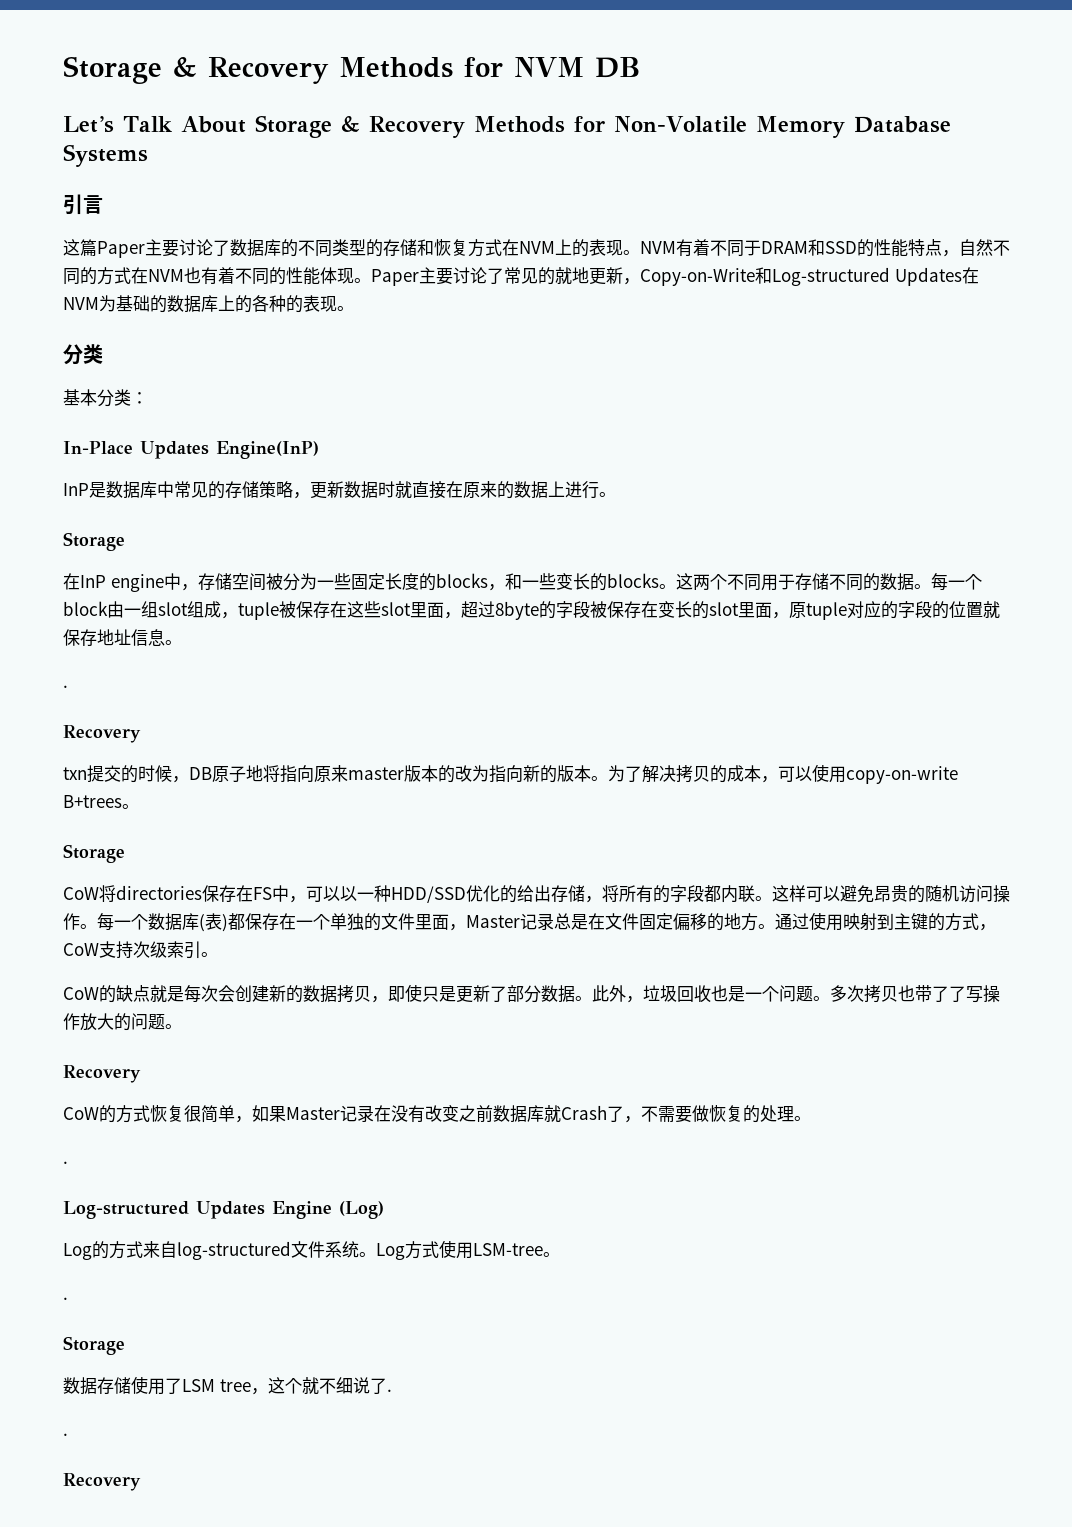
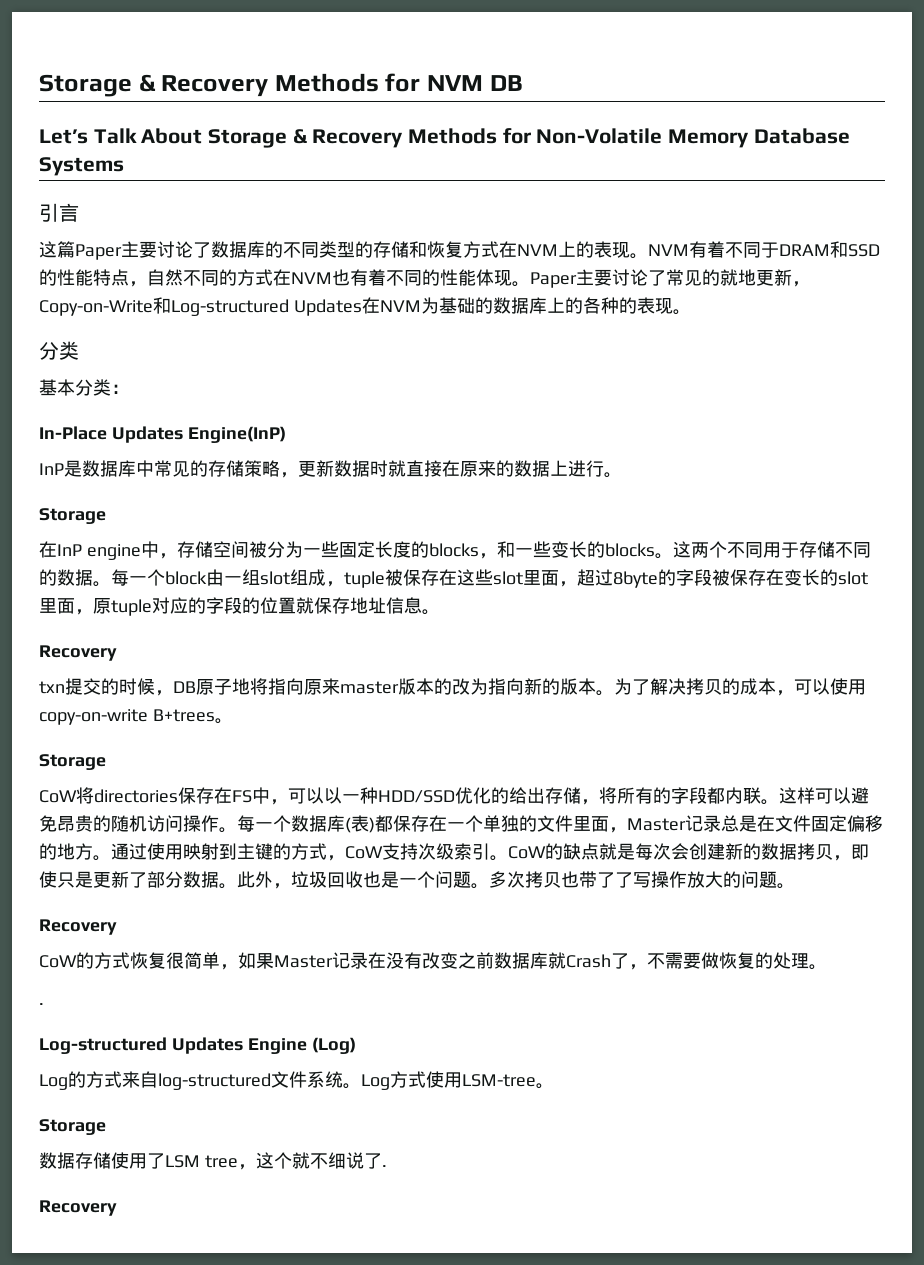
[63,685,68,688] // . -> (440, 612) none
(218, 954) // -> (508, 858) none
[63,1297,68,1300] // . -> (554, 1086) none
[63,1433,68,1436] // . -> (387, 1166) none

